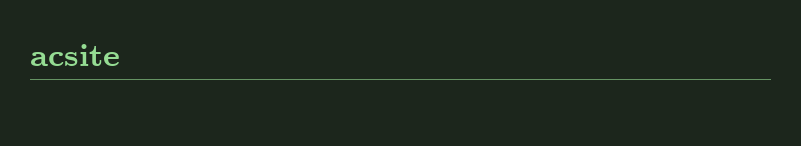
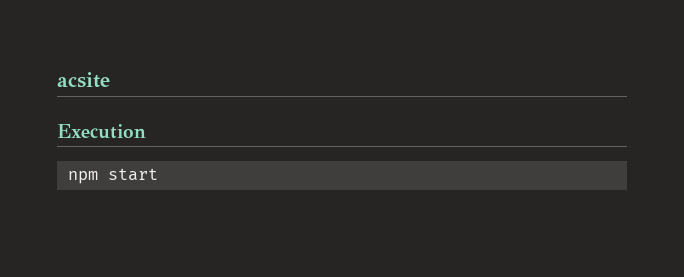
(120, 55) none -> [57,124,146,139] [68,168,159,184] // Execution // npm start

